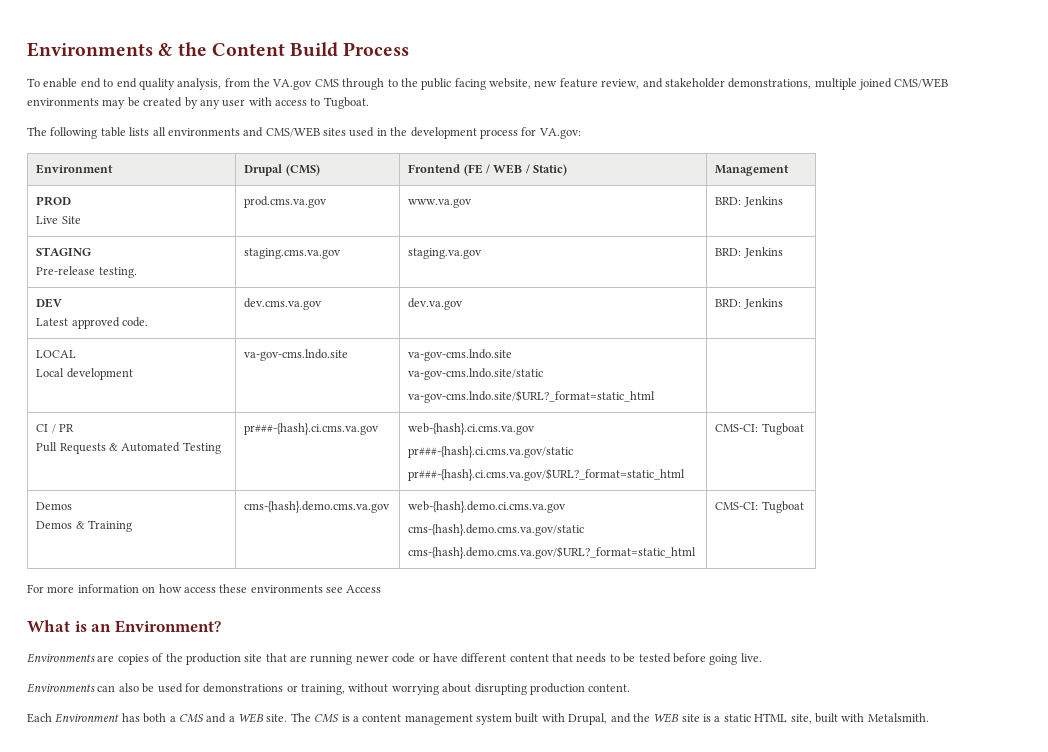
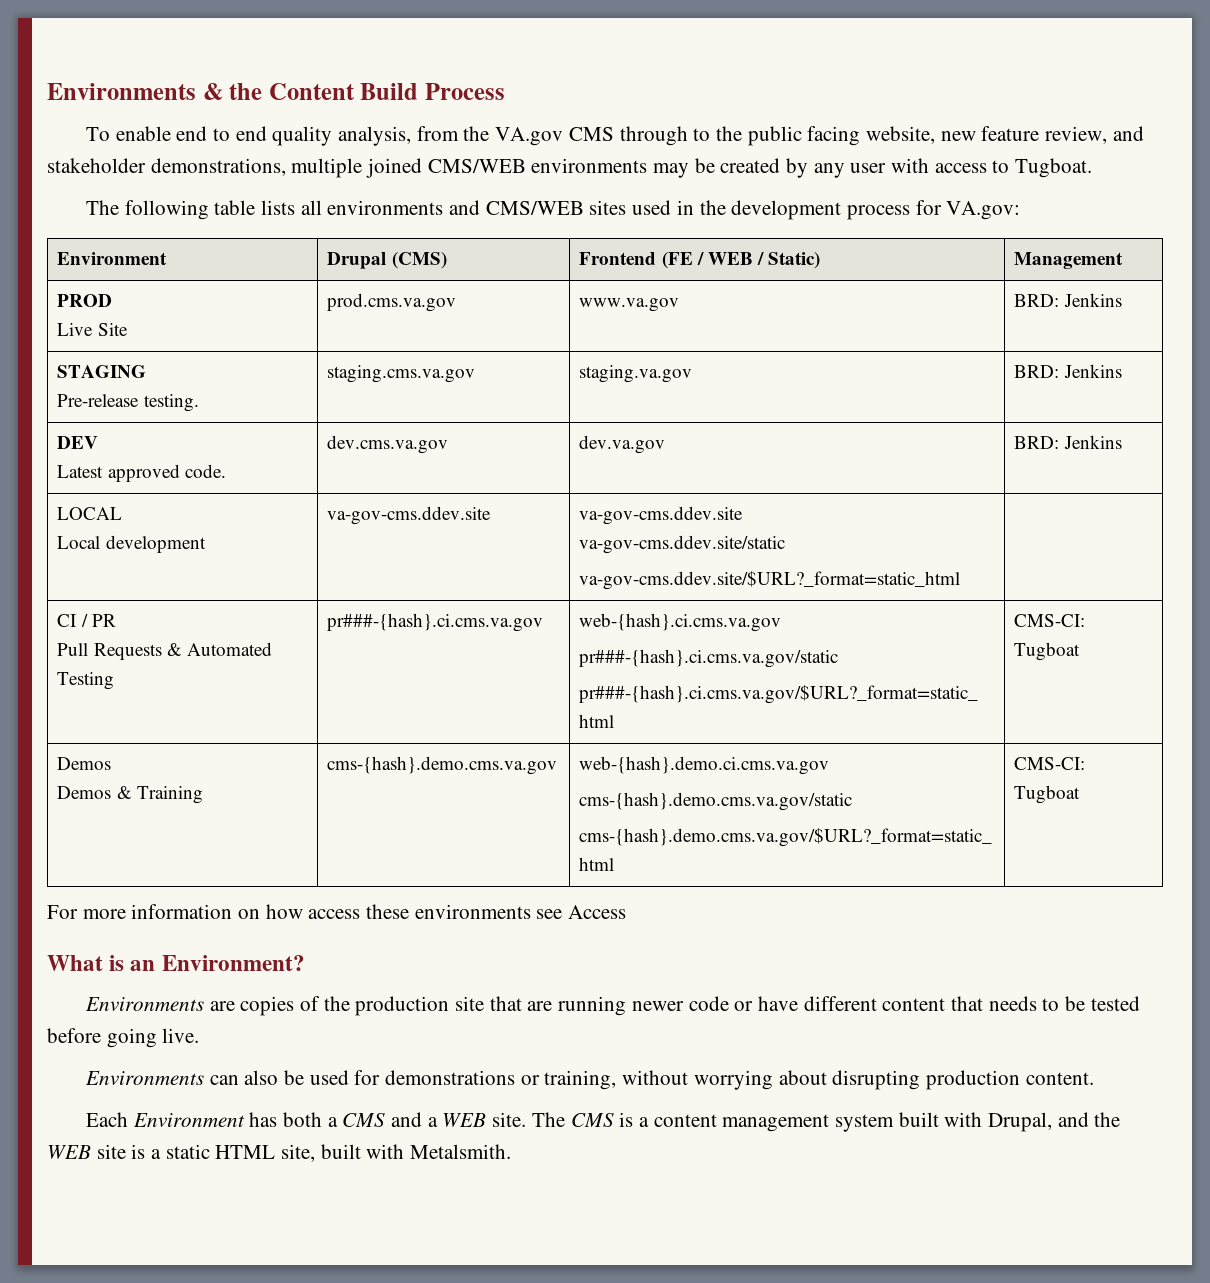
[244,349,349,361] [408,349,513,361] [408,368,544,380] [408,390,656,403] va-gov-cms.lndo.site | va-gov-cms.lndo.site // va-gov-cms.lndo.site/static // va-gov-cms.lndo.site/$URL?_format=static_html -> [327,506,492,525] [579,506,744,525] [579,535,786,554] [579,571,961,590] va-gov-cms.ddev.site | va-gov-cms.ddev.site // va-gov-cms.ddev.site/static // va-gov-cms.ddev.site/$URL?_format=static_html

